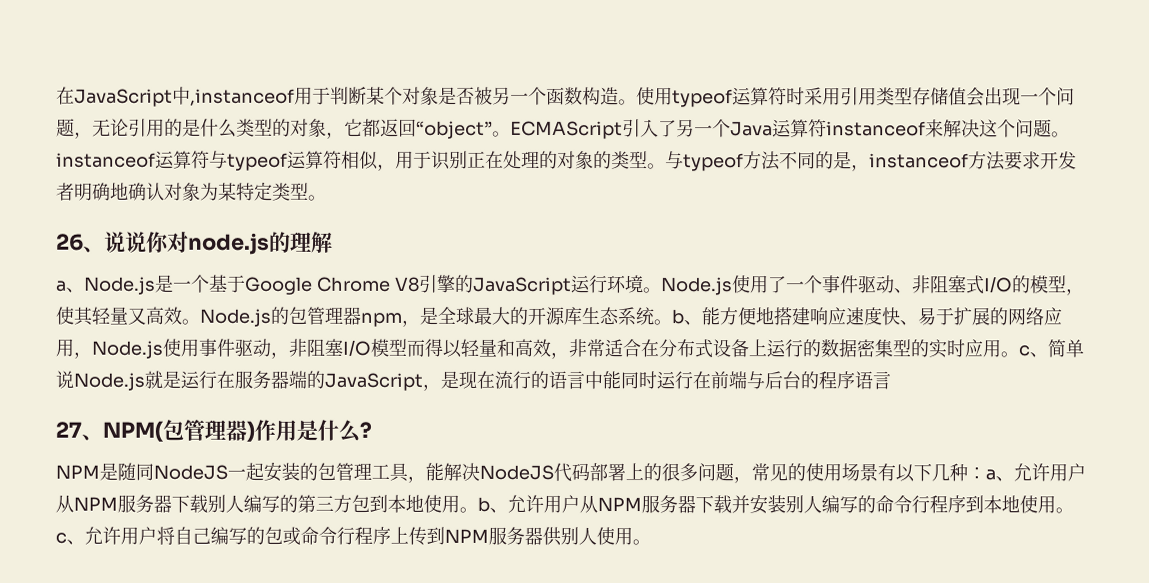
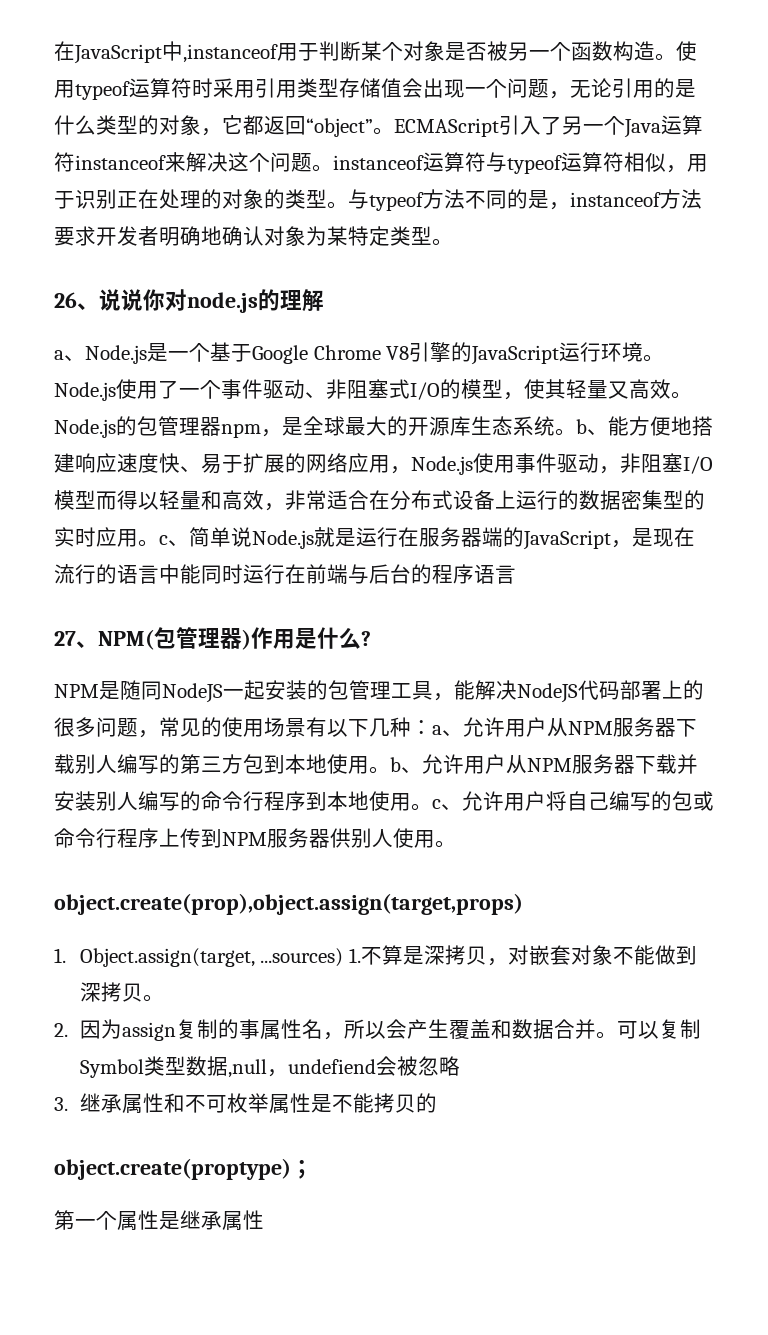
(651, 542) none -> [54,893,523,915] [54,945,697,967] [79,982,164,1002] [54,1019,701,1041] [79,1056,460,1078] [54,1093,437,1114] [54,1158,313,1180] [54,1210,264,1231] // object.create(prop),object.assign(target,props) // 1. Object.assign(target, ...sources) 1.不算是深拷贝，对嵌套对象不能做到深拷贝。 // 2.因为assign复制的事属性名，所以会产生覆盖和数据合并。可以复制Symbol类型数据,null，undefiend会被忽略 // 3.继承属性和不可枚举属性是不能拷贝的 // object.create(proptype)； // 第一个属性是继承属性

